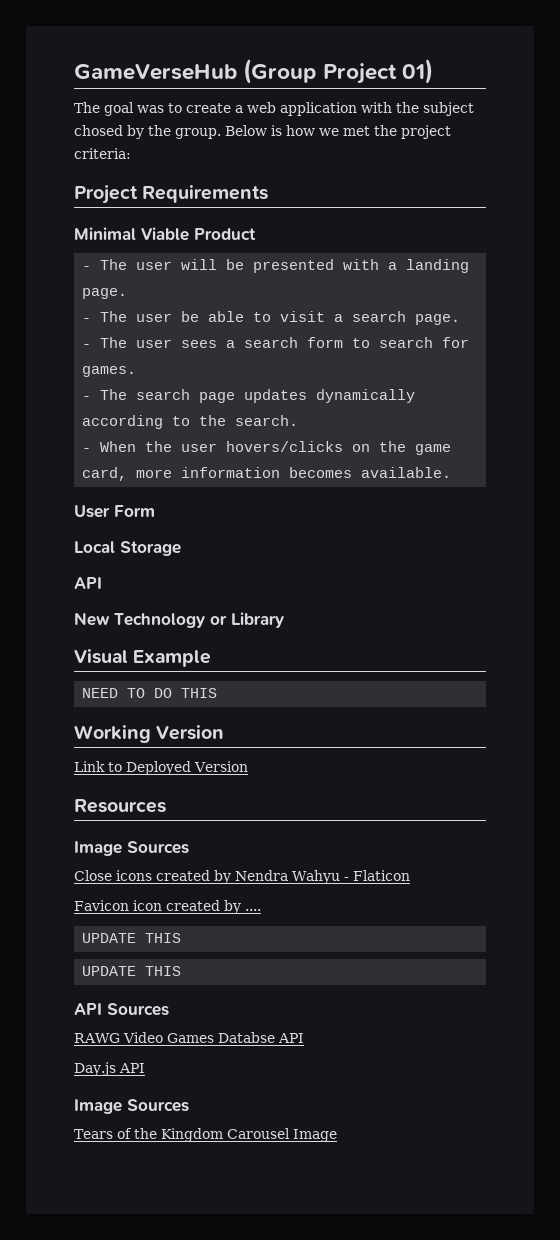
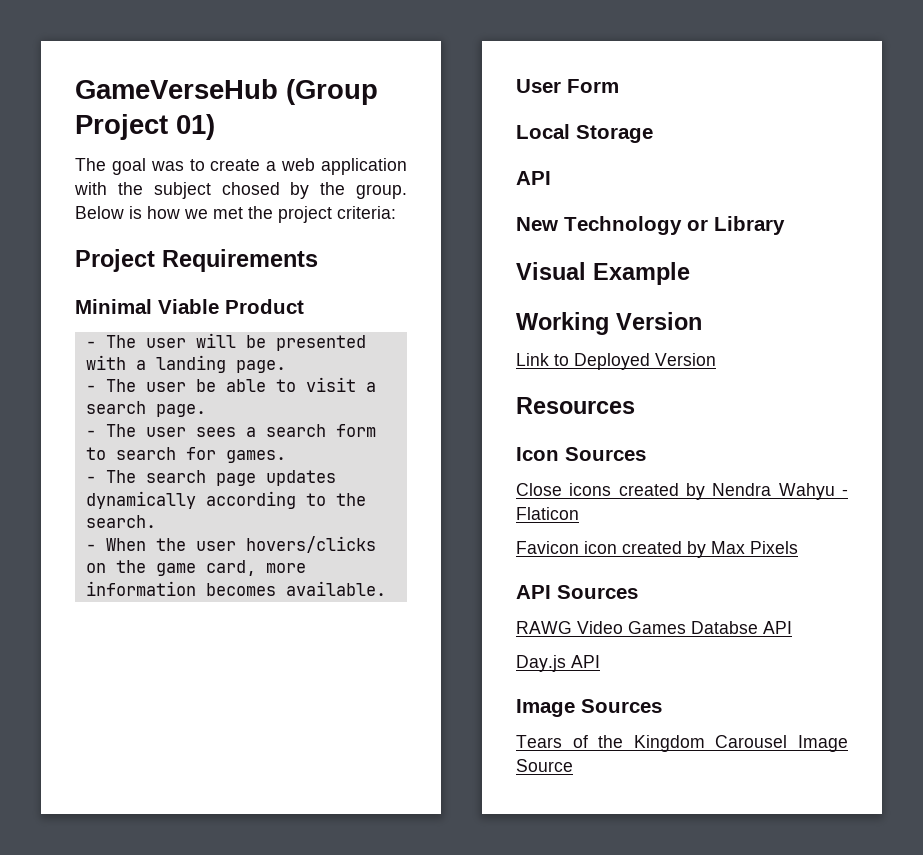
[82,688,218,698] // NEED TO DO THIS -> (690, 273) none
[74,841,122,856] Image -> [516,447,559,461] Icon
[244,909,261,911] [82,933,182,943] [82,966,182,976] .... // UPDATE THIS // UPDATE THIS -> [711,541,798,554] Max Pixels
(337, 1135) none -> [516,759,573,772] Source

